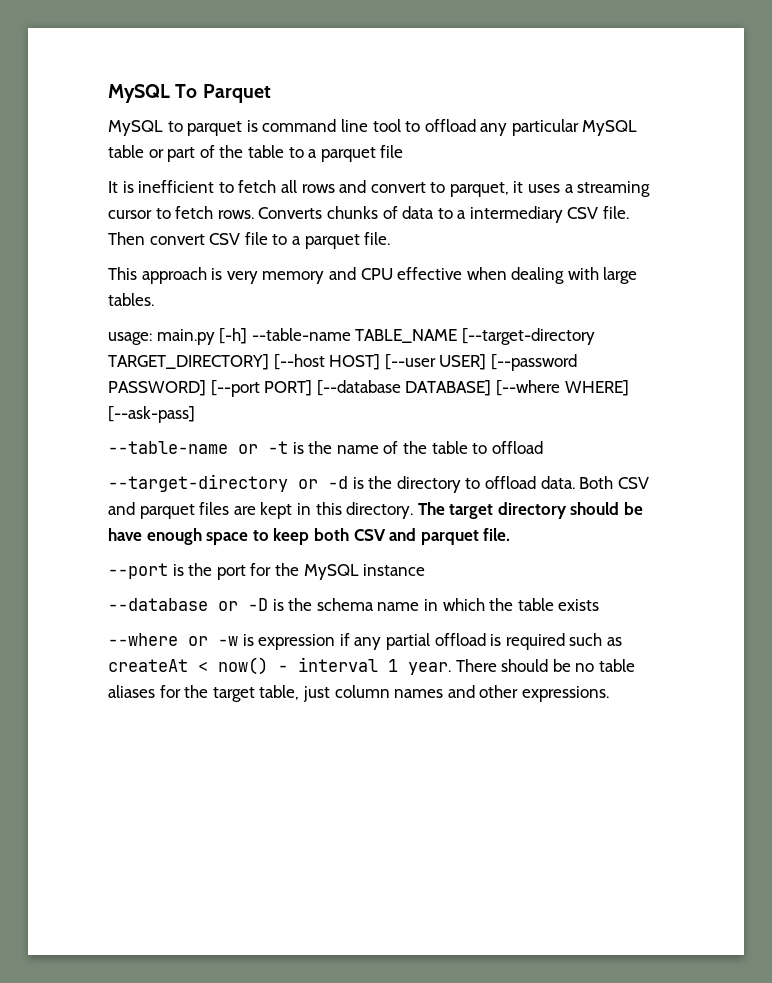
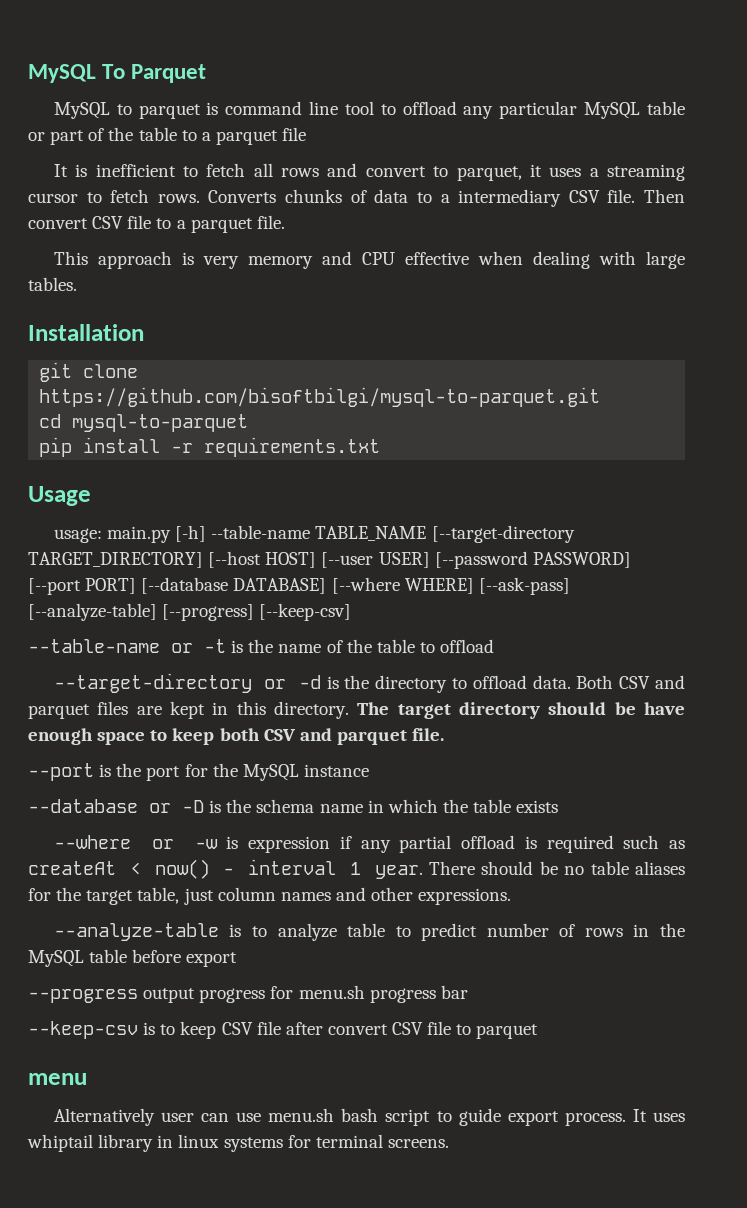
(154, 299) none -> [28,324,144,341] [39,362,139,382] [39,387,601,407] [39,414,249,432] [39,437,381,457] [28,486,91,506] // Installation // git clone https://github.com/bisoftbilgi/mysql-to-parquet.git // cd mysql-to-parquet // pip install -r requirements.txt // Usage
(195, 414) none -> [28,603,352,621] [--analyze-table] [--progress] [--keep-csv]
(609, 694) none -> [53,923,685,941] [28,949,238,967] [28,985,468,1003] [28,1021,539,1039] [28,1073,87,1085] [53,1108,685,1126] [27,1134,449,1152] // --analyze-table is to analyze table to predict number of rows in the MySQL table before export // --progress output progress for menu.sh progress bar // --keep-csv is to keep CSV file after convert CSV file to parquet // menu // Alternatively user can use menu.sh bash script to guide export process. It uses whiptail library in linux systems for terminal screens.

